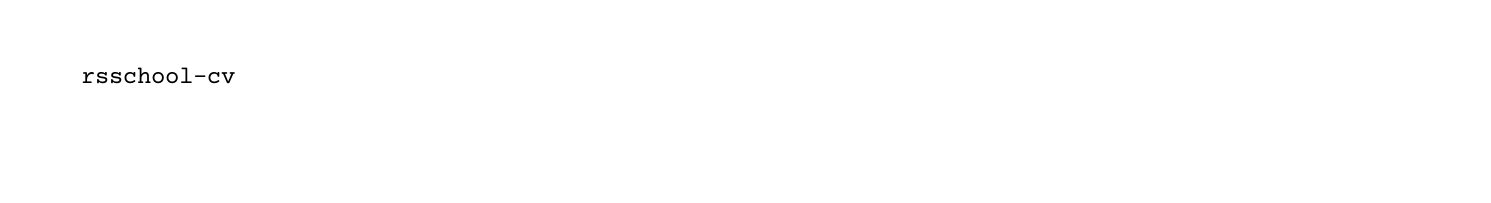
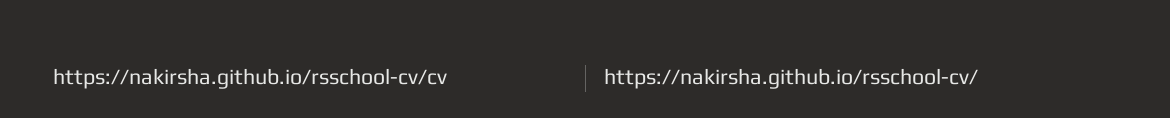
[81,67,235,84] rsschool-cv -> [53,68,978,89] https://nakirsha.github.io/rsschool-cv/cv https://nakirsha.github.io/rsschool-cv/

